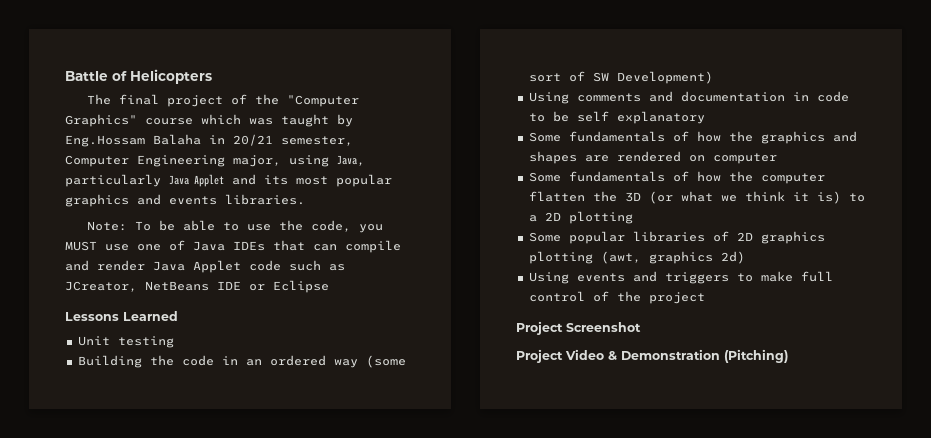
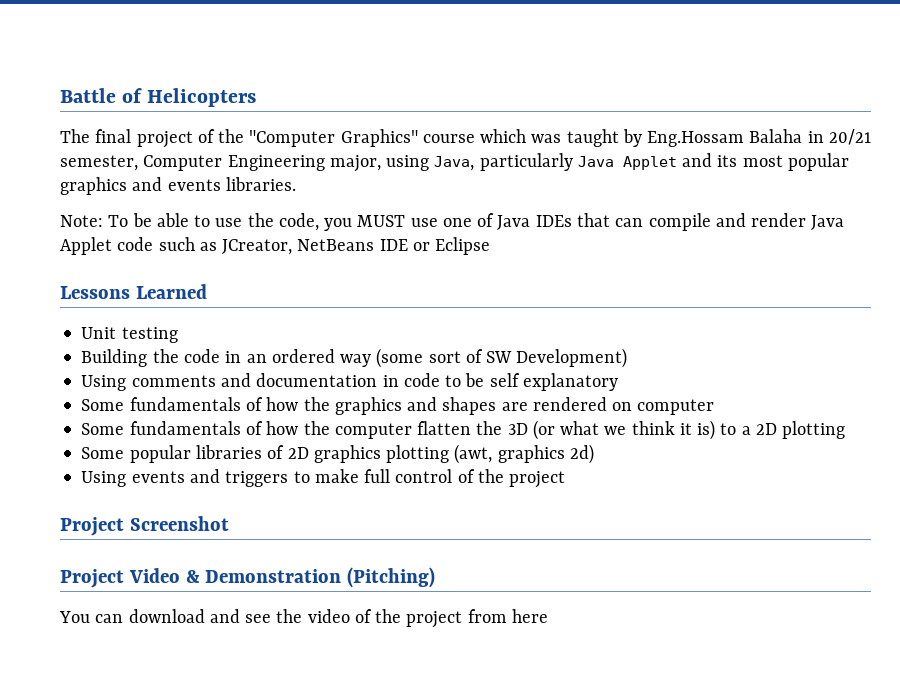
(788, 356) none -> [59,609,548,628] // You can download and see the video of the project from here

